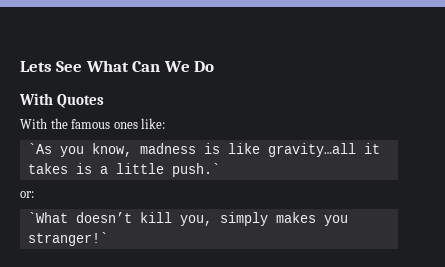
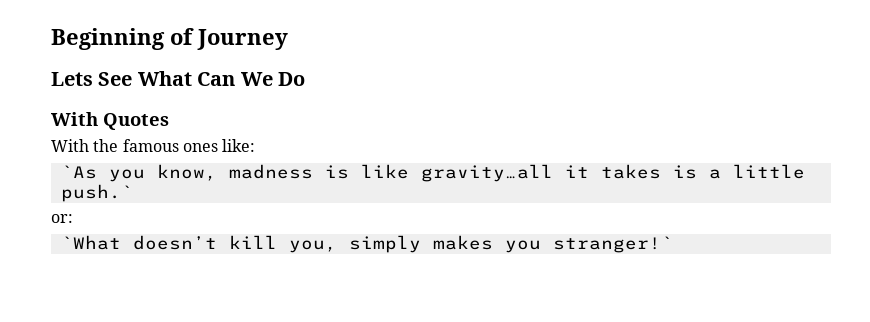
(20, 66) none -> [51,28,288,50] Beginning of Journey //

